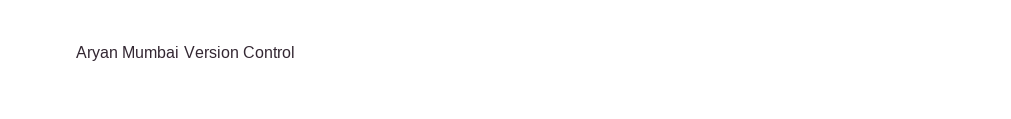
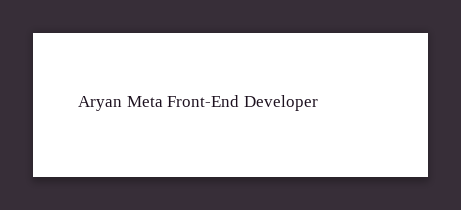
[122,46,295,58] Mumbai Version Control -> [126,95,318,111] Meta Front-End Developer

